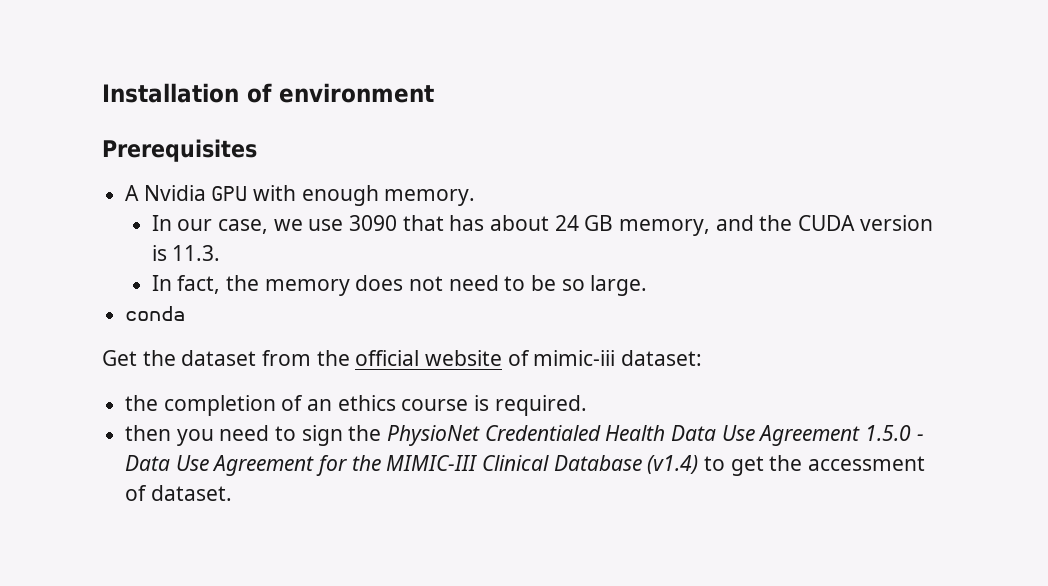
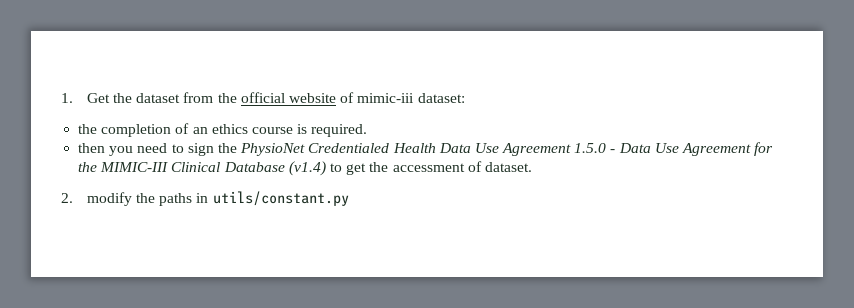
[102,83,434,103] [102,139,257,162] [125,185,476,206] [151,215,933,236] [151,245,221,261] [151,275,648,296] [125,306,186,321] Installation of environment // Prerequisites // A Nvidia GPU with enough memory. // In our case, we use 3090 that has about 24 GB memory, and the CUDA version is 11.3. // In fact, the memory does not need to be so large. // conda // -> [61,93,73,103] 1.
(232, 493) none -> [61,191,349,206] // 2. modify the paths in utils/constant.py

